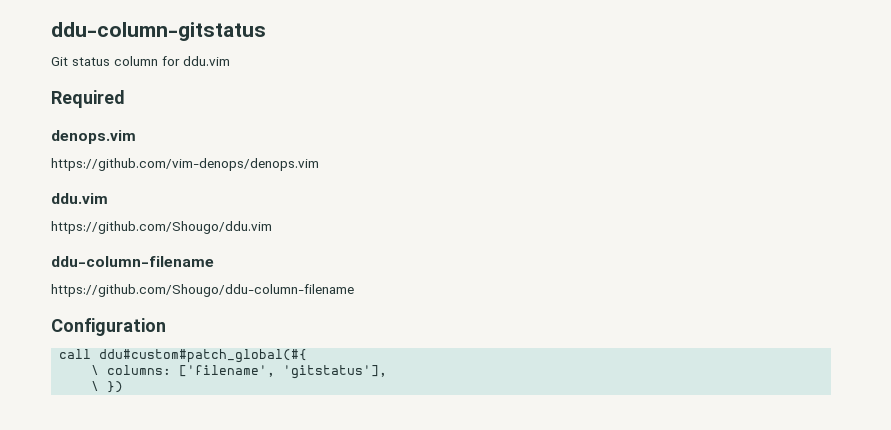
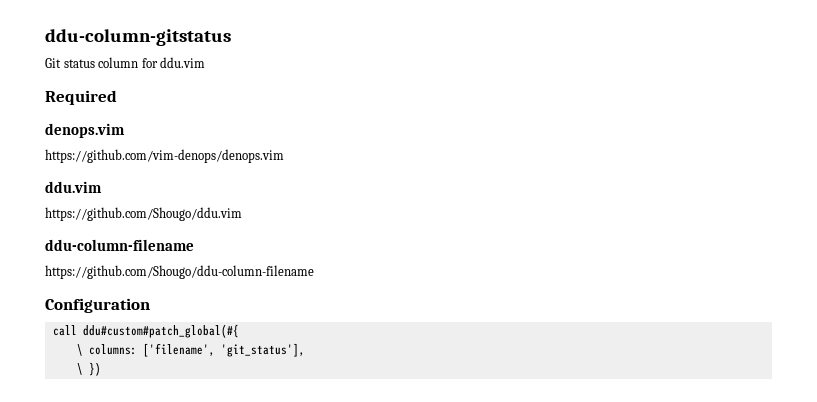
[283,365,388,379] 'gitstatus'], -> [220,343,305,357] 'git_status'],

